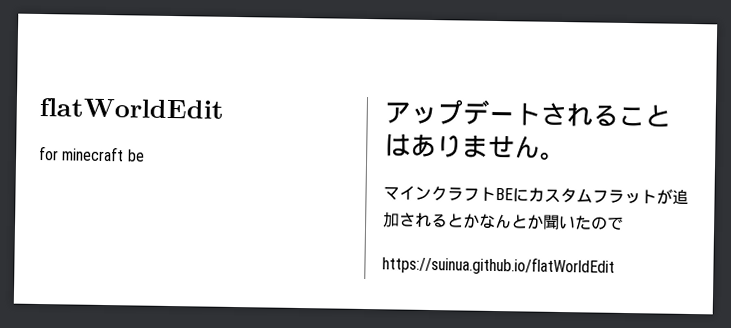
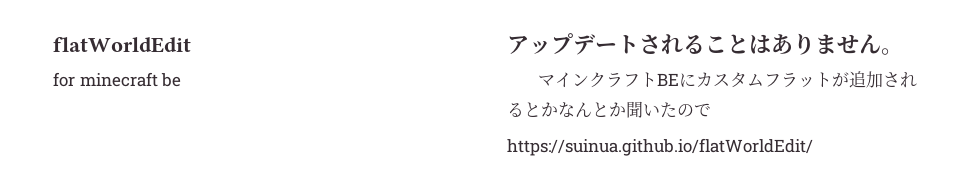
[382,255,615,276] https://suinua.github.io/flatWorldEdit -> [507,138,813,156] https://suinua.github.io/flatWorldEdit/

